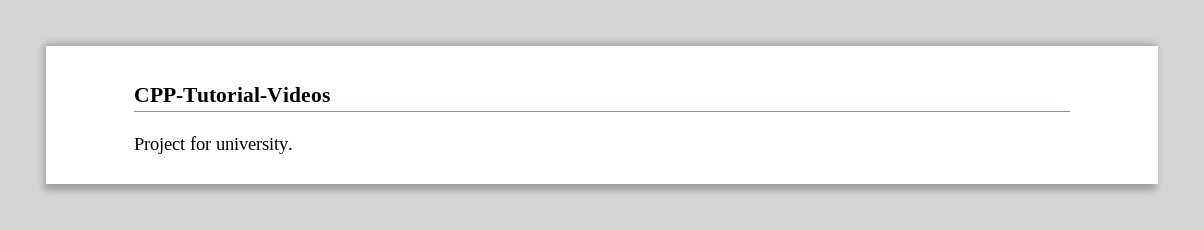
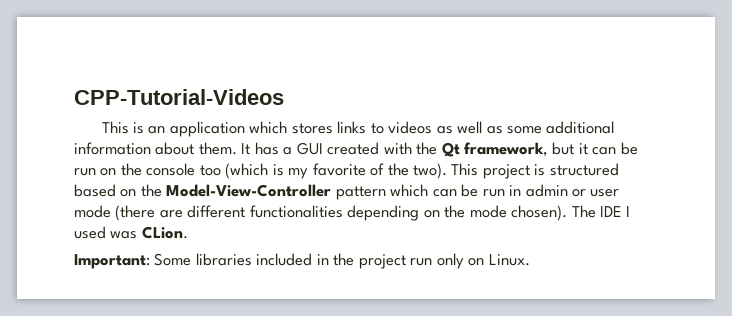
[134,136,293,154] Project for university. -> [101,121,615,137] [74,142,638,157] [74,163,619,179] [74,184,620,200] [74,205,631,221] [74,226,188,239] [74,253,530,269] This is an application which stores links to videos as well as some additional information about them. It has a GUI created with the Qt framework, but it can be run on the console too (which is my favorite of the two). This project is structured based on the Model-View-Controller pattern which can be run in admin or user mode (there are different functionalities depending on the mode chosen). The IDE I used was CLion. // Important: Some libraries included in the project run only on Linux.

